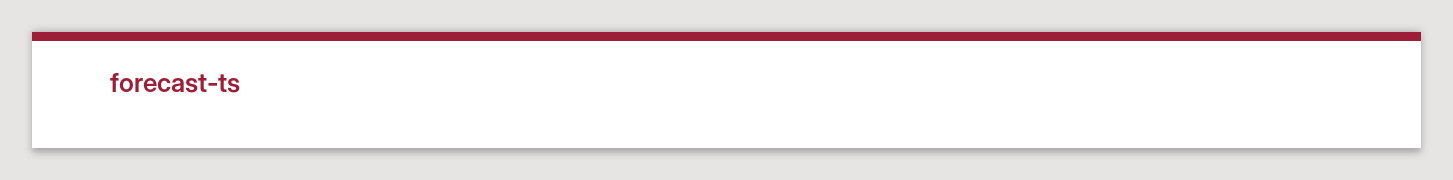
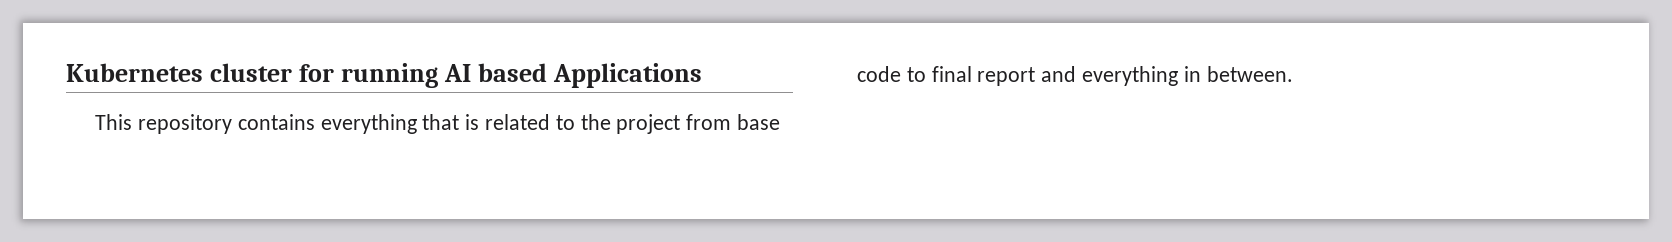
[110,73,240,93] forecast-ts -> [66,63,703,88] [95,114,780,134] [857,66,1293,86] Kubernetes cluster for running AI based Applications // This repository contains everything that is related to the project from base code to final report and everything in between.

